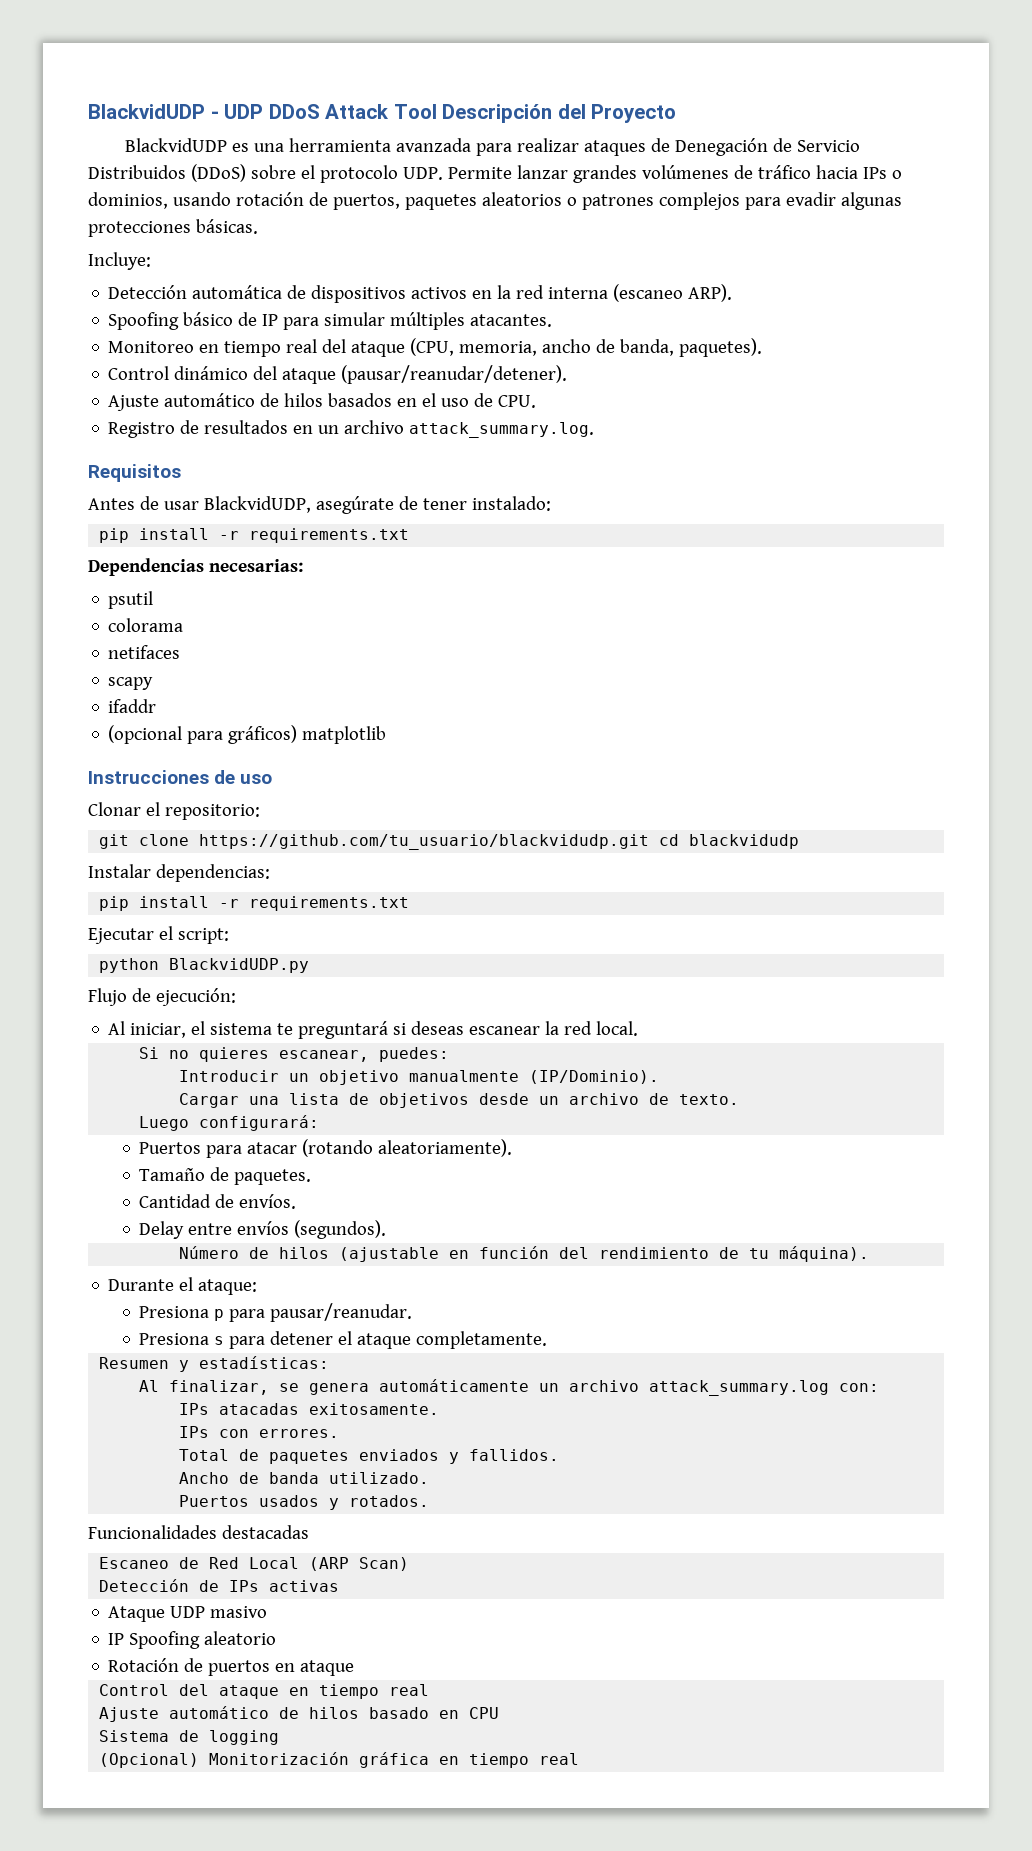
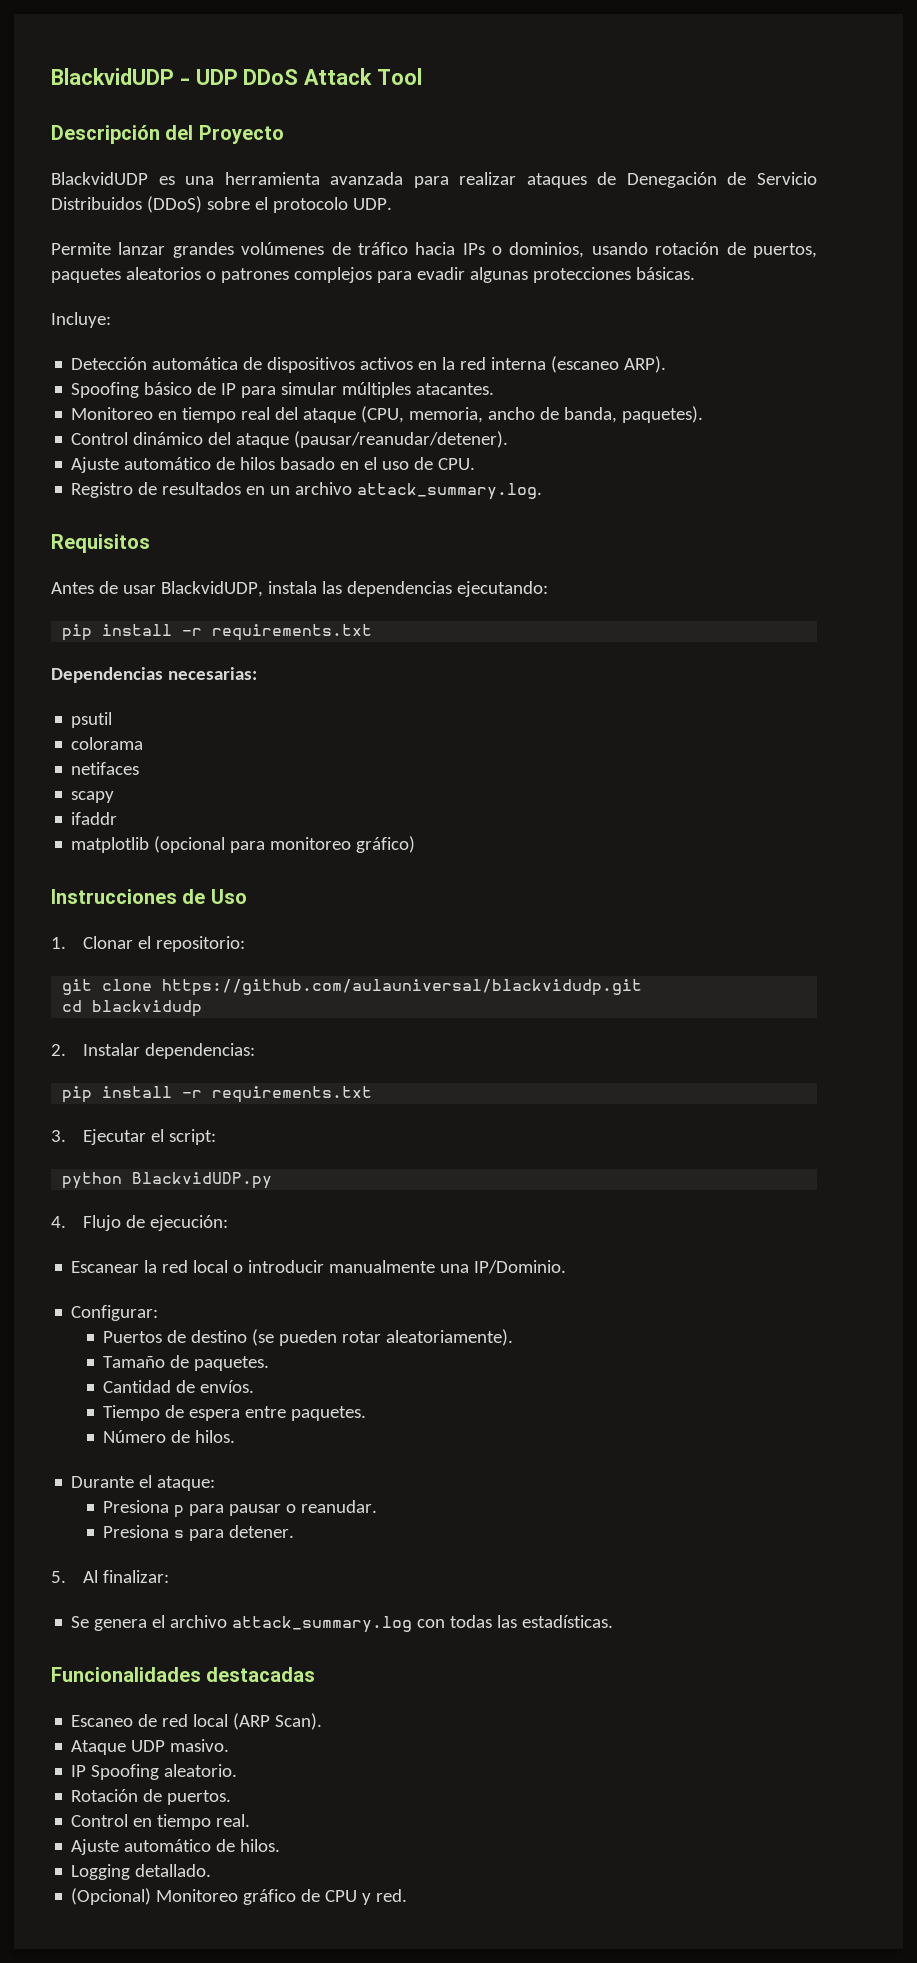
(437, 111) none -> (423, 76) //
(443, 173) none -> (392, 204) //
[328,393,393,407] basados -> [280,457,336,470] basado
[315,496,551,514] asegúrate de tener instalado: -> [267,581,548,597] instala las dependencias ejecutando:
(157, 706) none -> [71,837,150,853] matplotlib
[228,725,387,744] gráficos) matplotlib -> [270,836,416,853] monitoreo gráfico)
[240,774,273,784] uso // -> [210,889,247,904] [51,937,66,949] Uso // 1.
[199,834,650,850] https://github.com/tu_usuario/blackvidudp.git -> [162,979,643,996] https://github.com/aulauniversal/blackvidudp.git //
(800, 841) none -> [51,1044,66,1056] 2.
(410, 903) none -> [51,1130,66,1142] 3.
(310, 965) none -> [51,1216,66,1228] 4.
[108,1021,639,1039] [139,1047,450,1062] [179,1070,660,1085] [179,1093,740,1108] [139,1115,320,1131] [139,1139,374,1158] Al iniciar, el sistema te preguntará si deseas escanear la red local. // Si no quieres escanear, puedes: // Introducir un objetivo manualmente (IP/Dominio). // Cargar una lista de objetivos desde un archivo de texto. // Luego configurará: // Puertos para atacar (rotando -> [71,1260,567,1274] [71,1305,159,1321] [103,1329,382,1346] Escanear la red local o introducir manualmente una IP/Dominio. // Configurar: // Puertos de destino (se pueden rotar
[139,1220,387,1239] [179,1246,870,1262] Delay entre envíos (segundos). // Número de hilos (ajustable en función del rendimiento de tu máquina). -> [103,1405,367,1421] [103,1430,236,1443] Tiempo de espera entre paquetes. // Número de hilos.
[270,1303,413,1322] pausar/reanudar. -> [229,1500,378,1516] pausar o reanudar.
[270,1331,548,1349] [99,1356,330,1372] [139,1379,880,1396] [179,1403,440,1415] [179,1426,340,1438] [179,1449,560,1464] [179,1472,430,1484] [179,1495,430,1510] [88,1525,309,1539] [99,1557,410,1571] [99,1579,340,1592] detener el ataque completamente. // Resumen y estadísticas: // Al finalizar, se genera automáticamente un archivo attack_summary.log con: // IPs atacadas exitosamente. // IPs con errores. // Total de paquetes enviados y fallidos. // Ancho de banda utilizado. // Puertos usados y rotados. // Funcionalidades destacadas // Escaneo de Red Local (ARP Scan) // Detección de IPs activas -> [229,1525,295,1538] [51,1570,170,1583] [71,1615,614,1633] [51,1667,316,1682] [71,1713,323,1730] detener. // 5. Al finalizar: // Se genera el archivo attack_summary.log con todas las estadísticas. // Funcionalidades destacadas // Escaneo de red local (ARP Scan).
[210,1606,268,1618] masivo -> [170,1739,230,1752] masivo.
[204,1631,277,1645] aleatorio -> [164,1764,238,1777] aleatorio.
[208,1660,355,1676] [99,1684,430,1699] [99,1706,500,1722] [99,1730,280,1745] [99,1752,580,1768] puertos en ataque // Control del ataque en tiempo real // Ajuste automático de hilos basado en CPU // Sistema de logging // (Opcional) Monitorización gráfica en tiempo real -> [167,1790,232,1805] [71,1814,251,1830] [71,1839,281,1855] [71,1864,212,1880] [71,1888,408,1905] puertos. // Control en tiempo real. // Ajuste automático de hilos. // Logging detallado. // (Opcional) Monitoreo gráfico de CPU y red.

